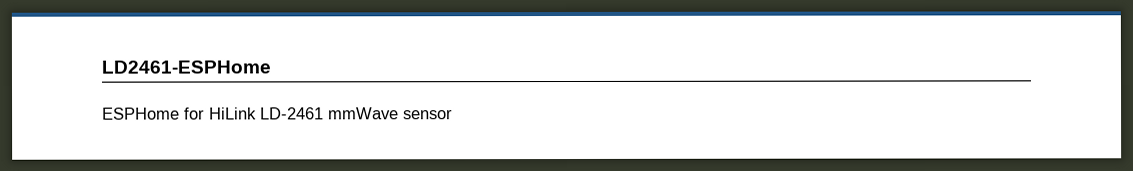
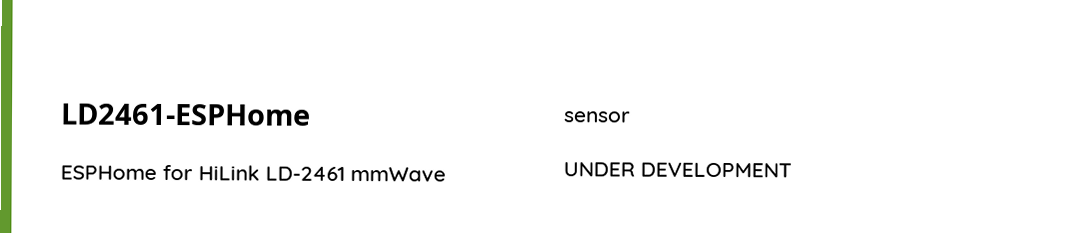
(453, 114) none -> [563,162,792,178] // UNDER DEVELOPMENT

